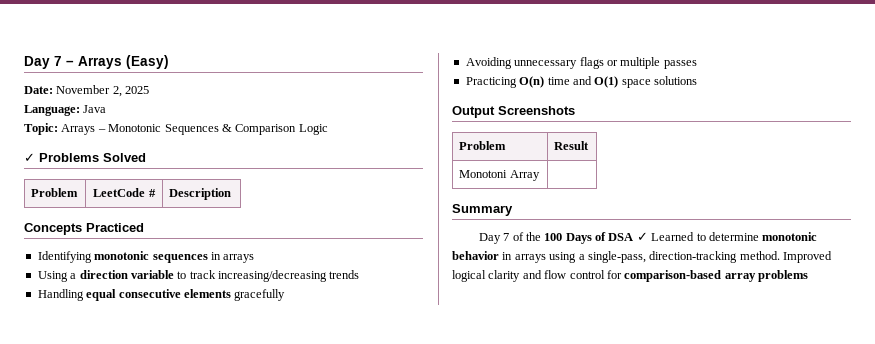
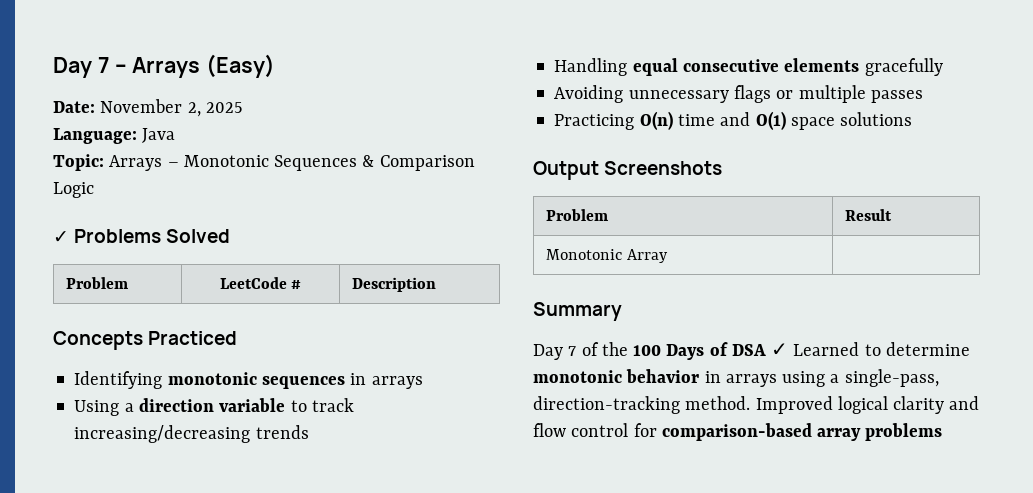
[459,170,508,178] Monotoni -> [546,249,623,260] Monotonic

